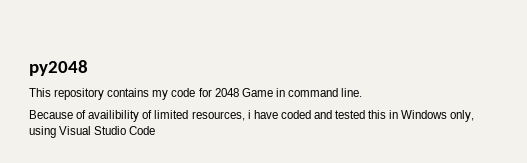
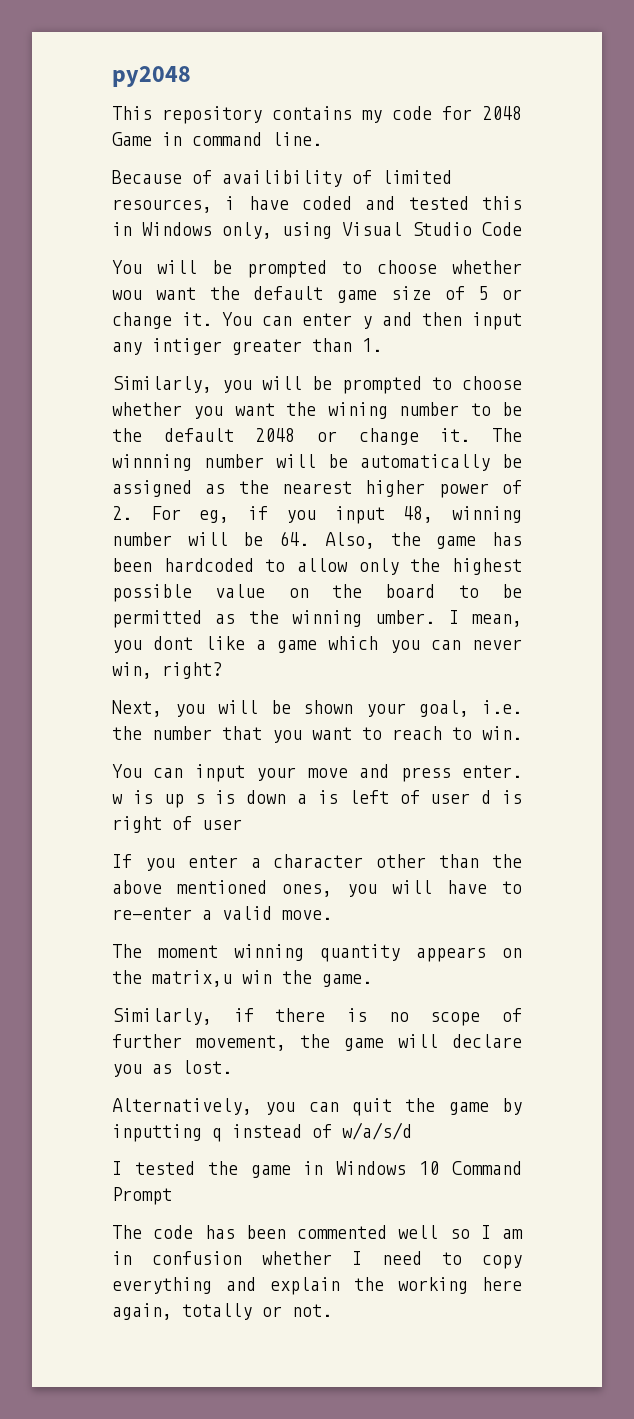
(156, 130) none -> [112,260,522,278] [112,286,522,303] [112,312,522,330] [112,338,382,355] [112,376,522,394] [112,402,522,419] [112,428,522,445] [112,454,522,471] [112,480,522,498] [112,506,522,524] [112,531,522,549] [112,558,522,575] [112,584,522,602] [112,610,522,628] [112,636,522,653] [112,662,222,679] [112,700,522,717] [112,726,522,743] [112,764,522,782] [112,790,522,808] [112,816,242,833] [112,854,522,871] [112,880,522,897] [112,906,332,920] [112,944,522,962] [112,970,372,987] [112,1008,522,1026] [112,1034,522,1051] [112,1060,232,1077] [112,1098,522,1116] [112,1122,412,1142] [112,1161,522,1178] [112,1187,172,1205] [112,1225,523,1239] [112,1251,522,1269] [112,1277,522,1295] [112,1303,332,1320] // You will be prompted to choose whether wou want the default game size of 5 or change it. You can enter y and then input any intiger greater than 1. // Similarly, you will be prompted to choose whether you want the wining number to be the default 2048 or change it. The winnning number will be automatically be assigned as the nearest higher power of 2. For eg, if you input 48, winning number will be 64. Also, the game has been hardcoded to allow only the highest possible value on the board to be permitted as the winning umber. I mean, you dont like a game which you can never win, right? // Next, you will be shown your goal, i.e. the number that you want to reach to win. // You can input your move and press enter. w is up s is down a is left of user d is right of user // If you enter a character other than the above mentioned ones, you will have to re-enter a valid move. // The moment winning quantity appears on the matrix,u win the game. // Similarly, if there is no scope of further movement, the game will declare you as lost. // Alternatively, you can quit the game by inputting q instead of w/a/s/d // I tested the game in Windows 10 Command Prompt // The code has been commented well so I am in confusion whether I need to copy everything and explain the working here again, totally or not.

